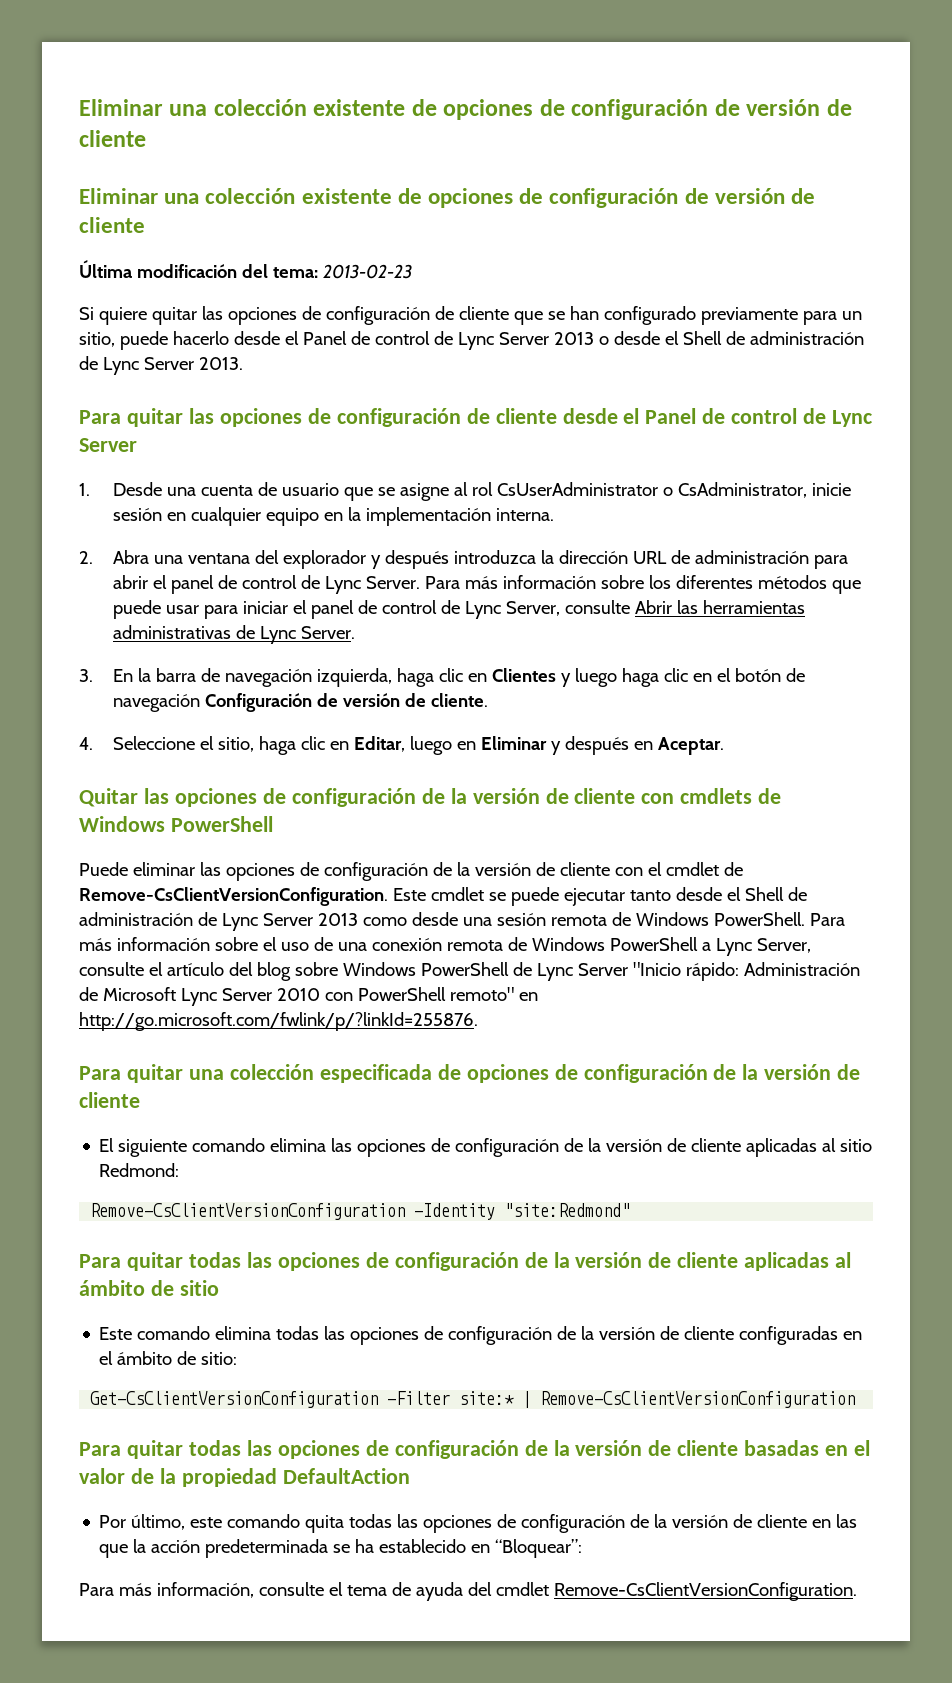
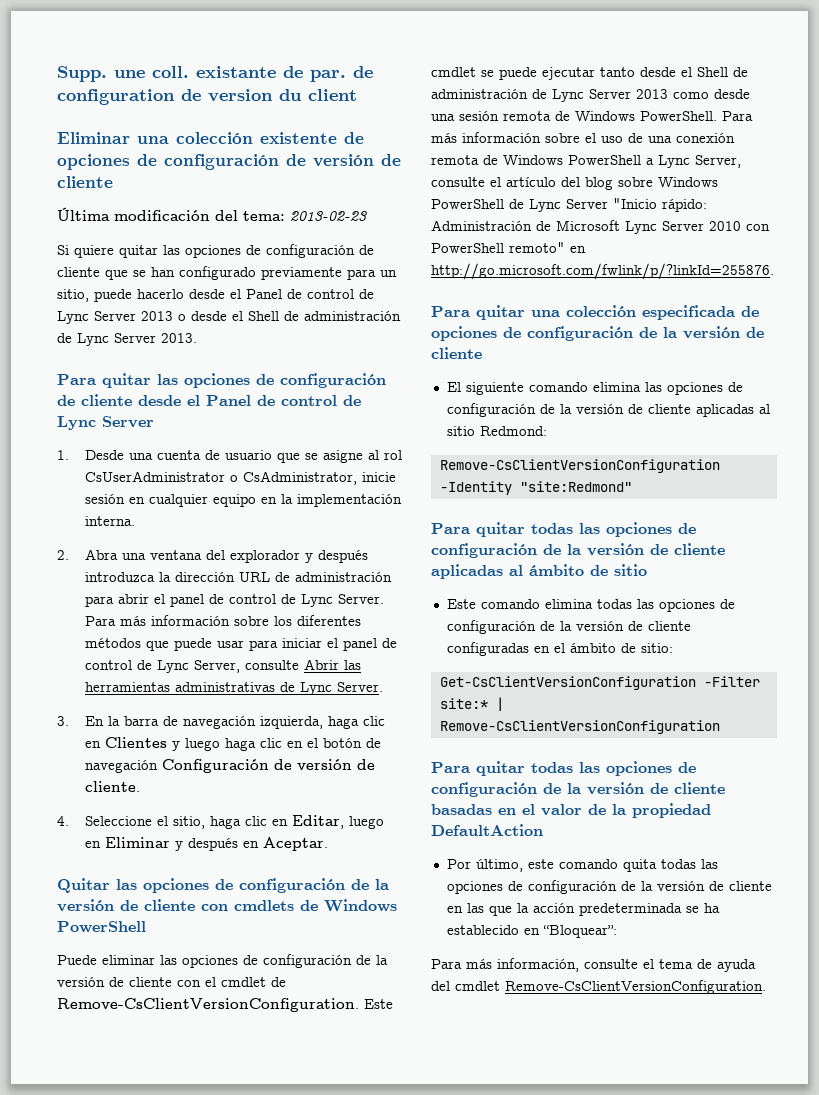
[79,99,852,120] [79,130,146,147] Eliminar una colección existente de opciones de configuración de versión de cliente -> [57,66,373,82] [57,89,357,105] Supp. une coll. existante de par. de configuration de version du client

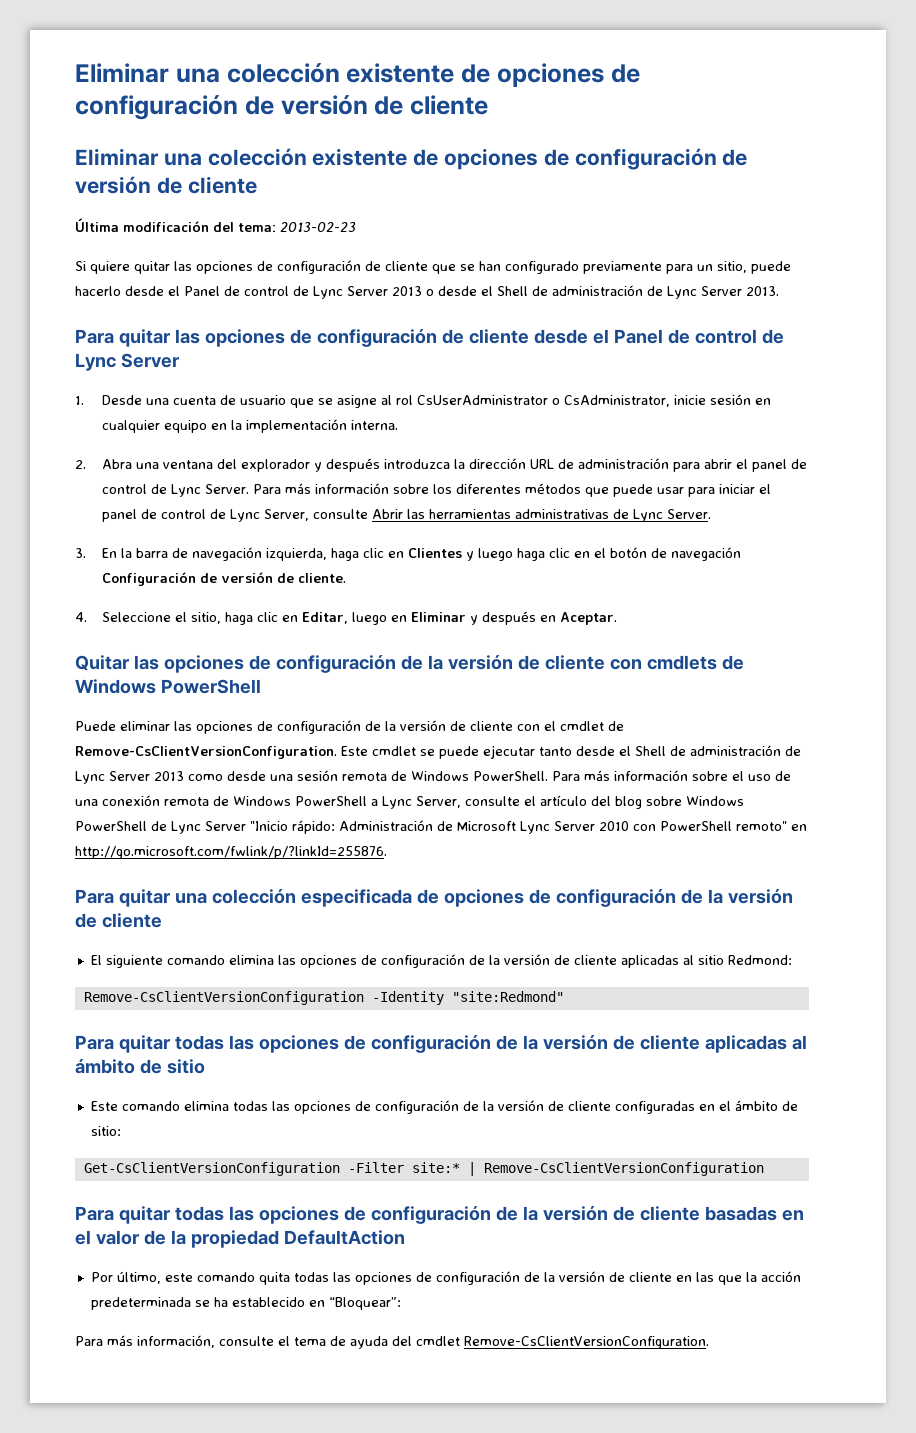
[57,66,373,82] [57,89,357,105] Supp. une coll. existante de par. de configuration de version du client -> [75,63,640,87] [75,95,488,120] Eliminar una colección existente de opciones de configuración de versión de cliente

